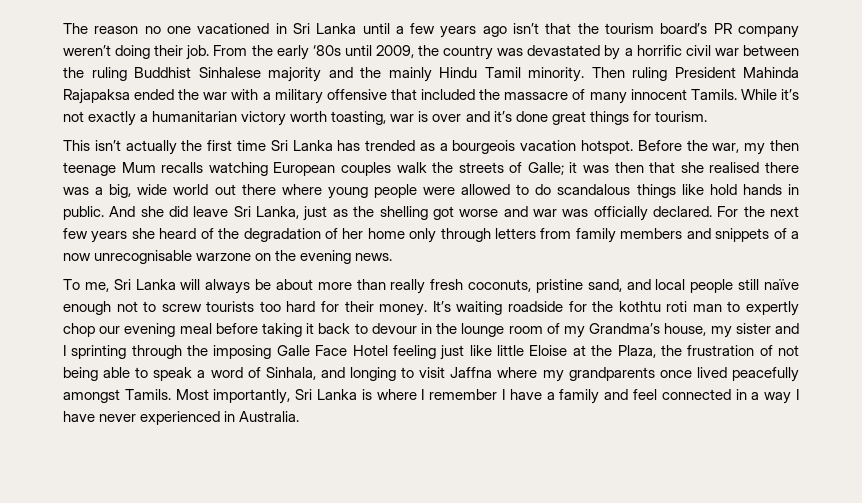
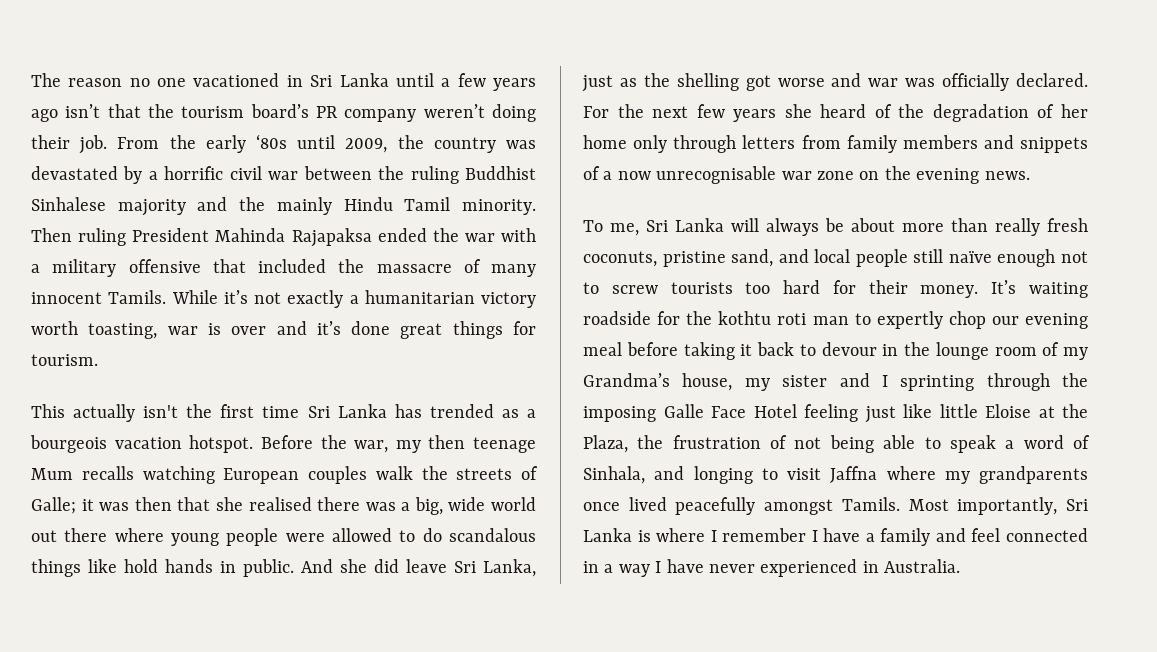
[94,140,177,155] isn’t actually -> [73,404,179,422] actually isn't
[196,253,252,261] warzone -> [781,171,854,180] war zone

